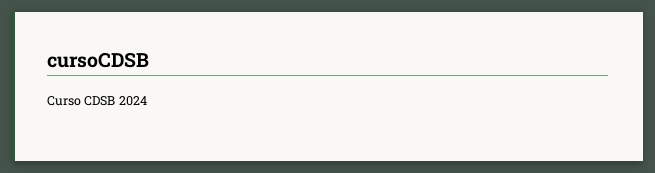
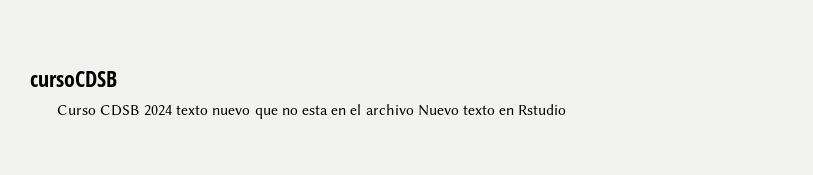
(147, 101) none -> [176,104,567,119] texto nuevo que no esta en el archivo Nuevo texto en Rstudio

